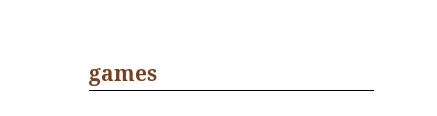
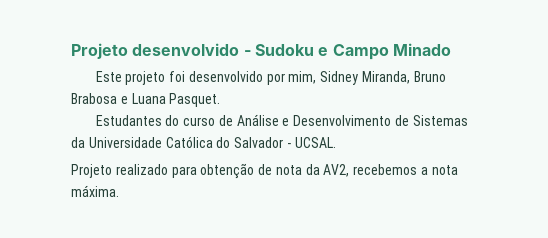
[89,68,157,86] games -> [71,43,451,60] [95,71,446,85] [71,93,221,107] [95,114,468,126] [71,136,336,148] [71,163,458,179] [71,185,119,197] Projeto desenvolvido - Sudoku e Campo Minado // Este projeto foi desenvolvido por mim, Sidney Miranda, Bruno Brabosa e Luana Pasquet. // Estudantes do curso de Análise e Desenvolvimento de Sistemas da Universidade Católica do Salvador - UCSAL. // Projeto realizado para obtenção de nota da AV2, recebemos a nota máxima.

